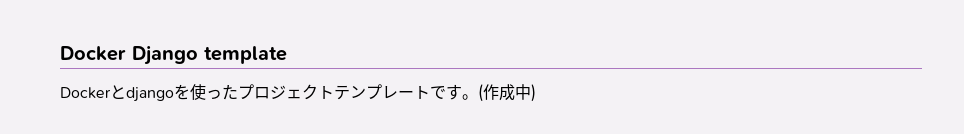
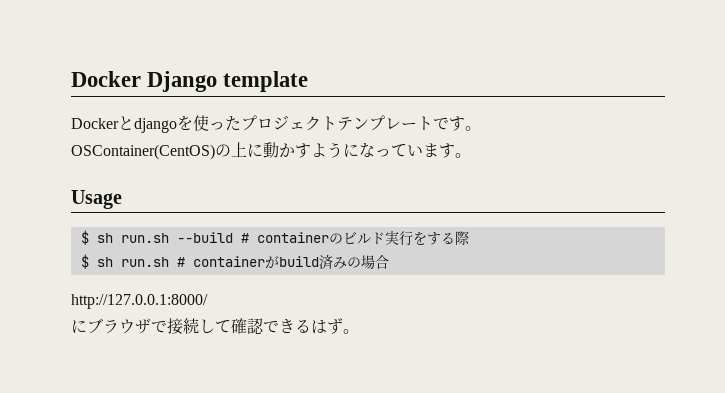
[478,84,536,102] (作成中) -> [71,142,471,160] [71,190,122,209] [80,230,469,246] [80,254,389,269] [71,294,208,309] [71,318,359,335] // OSContainer(CentOS)の上に動かすようになっています。 // Usage // $ sh run.sh --build # containerのビルド実行をする際 // $ sh run.sh # containerがbuild済みの場合 // http://127.0.0.1:8000/ // にブラウザで接続して確認できるはず。

